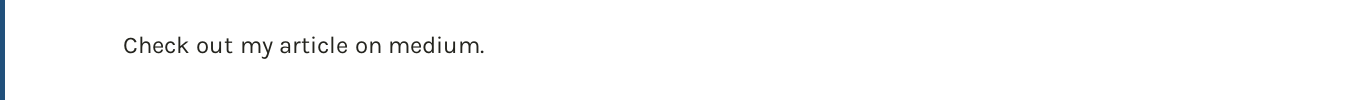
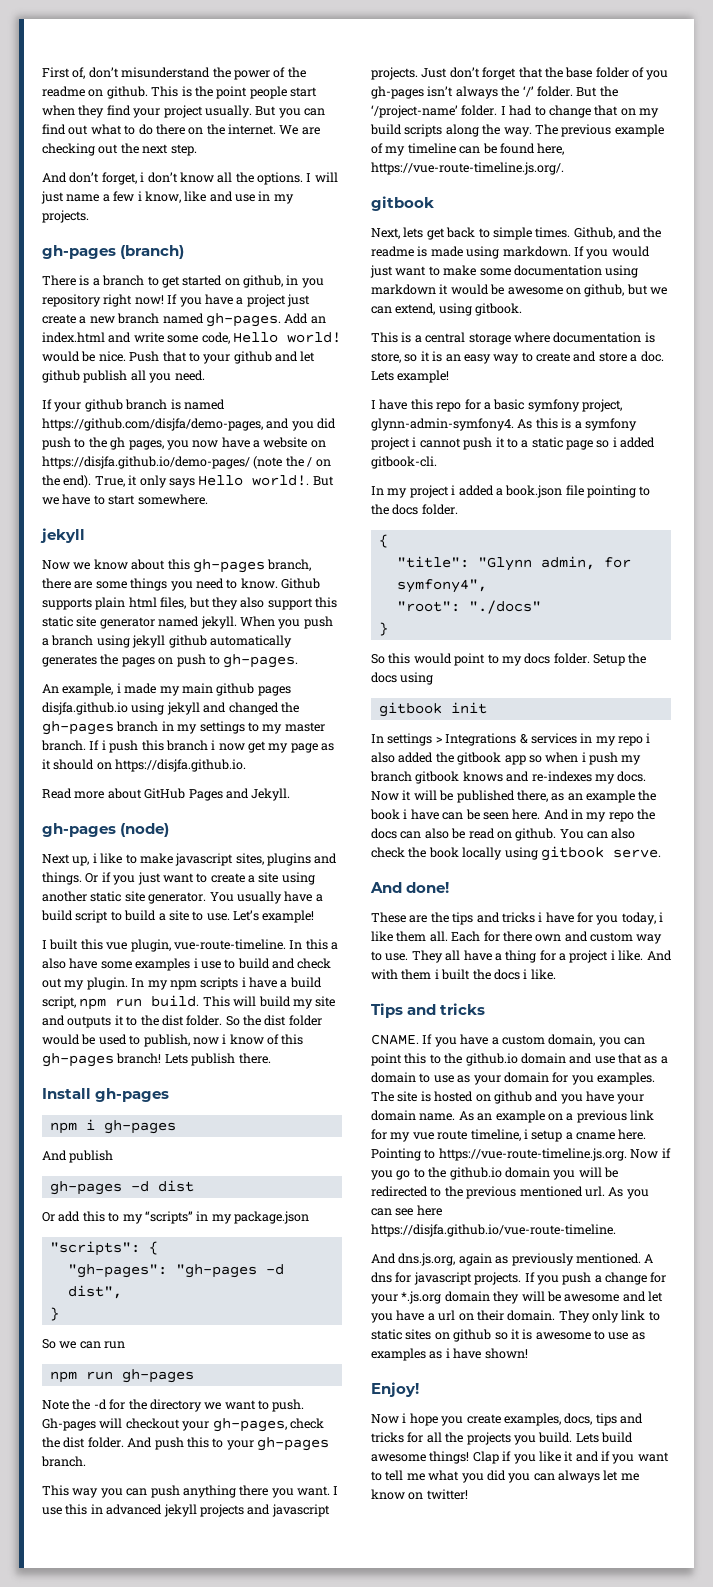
[123,36,485,59] Check out my article on medium. -> [42,67,306,80] [42,86,317,99] [42,105,325,118] [42,124,320,135] [42,143,197,156] [42,172,338,185] [41,191,294,204] [42,210,89,223] [42,245,185,259] [42,275,324,288] [42,294,310,307] [42,313,326,327] [42,332,341,344] [42,351,316,364] [42,370,205,383] [42,399,225,412] [42,418,337,431] [42,437,326,450] [42,456,331,469] [42,475,334,488] [42,494,208,505] [40,528,85,543] [42,559,312,573] [42,578,320,591] [42,597,337,610] [42,616,333,629] [42,635,292,648] [42,654,299,668] [42,683,291,696] [42,702,299,715] [42,721,325,735] [41,740,335,753] [42,759,247,772] [42,788,291,801] [42,823,170,837] [42,853,338,866] [42,872,315,885] [42,891,323,904] [41,910,315,923] [42,939,338,952] [42,958,332,971] [42,977,322,990] [42,995,336,1010] [42,1015,322,1028] [42,1034,304,1047] [42,1053,271,1067] [42,1088,170,1102] [49,1119,176,1134] [42,1150,114,1163] [49,1180,194,1195] [42,1211,309,1224] [49,1241,158,1256] [67,1264,284,1278] [67,1285,122,1299] [49,1307,59,1321] [42,1339,126,1349] [49,1369,194,1383] [42,1399,305,1412] [42,1418,324,1432] [42,1437,329,1451] [41,1456,86,1467] [42,1485,339,1498] [42,1504,330,1517] [371,67,669,80] [371,86,618,99] [371,105,659,118] [370,124,664,137] [371,143,565,156] [371,162,564,175] [371,196,434,211] [371,227,662,240] [371,246,650,259] [370,265,639,278] [371,284,667,297] [371,303,523,316] [371,332,655,345] [371,351,664,364] [371,370,450,383] [371,399,622,412] [371,418,637,431] [371,437,656,450] [371,456,437,469] [371,485,651,498] [371,504,458,515] [378,534,388,548] [396,556,631,571] [396,579,487,593] [396,600,541,614] [378,622,388,636] [371,653,647,666] [371,672,434,685] [378,702,487,717] [371,733,651,746] [371,752,642,765] [370,771,647,784] [371,790,657,803] [370,809,656,822] [371,828,636,841] [371,846,661,861] [370,882,450,893] [371,912,664,925] [371,931,663,944] [371,950,672,963] [371,969,556,980] [371,1003,486,1018] [371,1034,645,1047] [371,1053,668,1066] [371,1072,655,1085] [371,1091,645,1104] [371,1110,654,1123] [371,1129,647,1142] [371,1148,671,1161] [371,1167,618,1180] [371,1186,649,1199] [371,1205,442,1216] [371,1224,616,1237] [371,1253,654,1266] [371,1272,667,1285] [371,1291,663,1304] [371,1310,660,1323] [371,1329,645,1342] [371,1348,528,1361] [371,1382,419,1397] [371,1413,643,1426] [371,1432,633,1445] [371,1451,669,1464] [371,1470,639,1483] [371,1489,468,1500] First of, don’t misunderstand the power of the readme on github. This is the point people start when they find your project usually. But you can find out what to do there on the internet. We are checking out the next step. // And don’t forget, i don’t know all the options. I will just name a few i know, like and use in my projects. // gh-pages (branch) // There is a branch to get started on github, in you repository right now! If you have a project just create a new branch named gh-pages. Add an index.html and write some code, Hello world! would be nice. Push that to your github and let github publish all you need. // If your github branch is named https://github.com/disjfa/demo-pages, and you did push to the gh pages, you now have a website on https://disjfa.github.io/demo-pages/ (note the / on the end). True, it only says Hello world!. But we have to start somewhere. // jekyll // Now we know about this gh-pages branch, there are some things you need to know. Github supports plain html files, but they also support this static site generator named jekyll. When you push a branch using jekyll github automatically generates the pages on push to gh-pages. // An example, i made my main github pages disjfa.github.io using jekyll and changed the gh-pages branch in my settings to my master branch. If i push this branch i now get my page as it should on https://disjfa.github.io. // Read more about GitHub Pages and Jekyll. // gh-pages (node) // Next up, i like to make javascript sites, plugins and things. Or if you just want to create a site using another static site generator. You usually have a build script to build a site to use. Let’s example! // I built this vue plugin, vue-route-timeline. In this a also have some examples i use to build and check out my plugin. In my npm scripts i have a build script, npm run build. This will build my site and outputs it to the dist folder. So the dist folder would be used to publish, now i know of this gh-pages branch! Lets publish there. // Install gh-pages // npm i gh-pages // And publish // gh-pages -d dist // Or add this to my “scripts” in my package.json // "scripts": { // "gh-pages": "gh-pages -d dist", // } // So we can run // npm run gh-pages // Note the -d for the directory we want to push. Gh-pages will checkout your gh-pages, check the dist folder. And push this to your gh-pages branch. // This way you can push anything there you want. I use this in advanced jekyll projects and javascript projects. Just don’t forget that the base folder of you gh-pages isn’t always the ‘/’ folder. But the ‘/project-name’ folder. I had to change that on my build scripts along the way. The previous example of my timeline can be found here, https://vue-route-timeline.js.org/. // gitbook // Next, lets get back to simple times. Github, and the readme is made using markdown. If you would just want to make some documentation using markdown it would be awesome on github, but we can extend, using gitbook. // This is a central storage where documentation is store, so it is an easy way to create and store a doc. Lets example! // I have this repo for a basic symfony project, glynn-admin-symfony4. As this is a symfony project i cannot push it to a static page so i added gitbook-cli. // In my project i added a book.json file pointing to the docs folder. // { // "title": "Glynn admin, for symfony4", // "root": "./docs" // } // So this would point to my docs folder. Setup the docs using // gitbook init // In settings > Integrations & services in my repo i also added the gitbook app so when i push my branch gitbook knows and re-indexes my docs. Now it will be published there, as an example the book i have can be seen here. And in my repo the docs can also be read on github. You can also check the book locally using gitbook serve. // And done! // These are the tips and tricks i have for you today, i like them all. Each for there own and custom way to use. They all have a thing for a project i like. And with them i built the docs i like. // Tips and tricks // CNAME. If you have a custom domain, you can point this to the github.io domain and use that as a domain to use as your domain for you examples. The site is hosted on github and you have your domain name. As an example on a previous link for my vue route timeline, i setup a cname here. Pointing to https://vue-route-timeline.js.org. Now if you go to the github.io domain you will be redirected to the previous mentioned url. As you can see here https://disjfa.github.io/vue-route-timeline. // And dns.js.org, again as previously mentioned. A dns for javascript projects. If you push a change for your *.js.org domain they will be awesome and let you have a url on their domain. They only link to static sites on github so it is awesome to use as examples as i have shown! // Enjoy! // Now i hope you create examples, docs, tips and tricks for all the projects you build. Lets build awesome things! Clap if you like it and if you want to tell me what you did you can always let me know on twitter!

